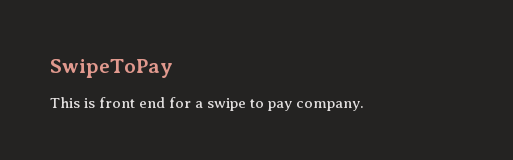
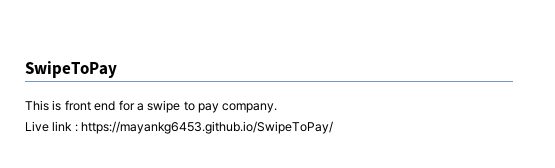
(365, 106) none -> [25,121,334,134] // Live link : https://mayankg6453.github.io/SwipeToPay/

